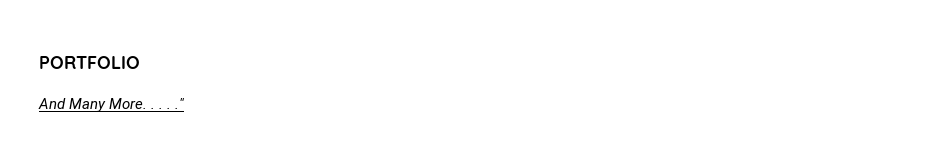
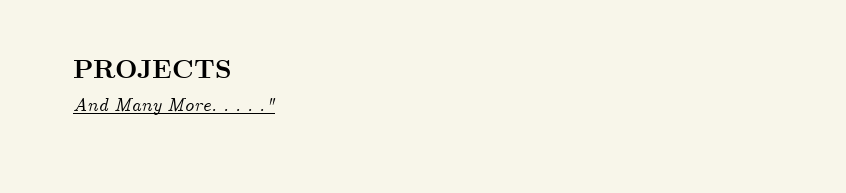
[39,56,140,69] PORTFOLIO -> [73,60,232,78] PROJECTS

